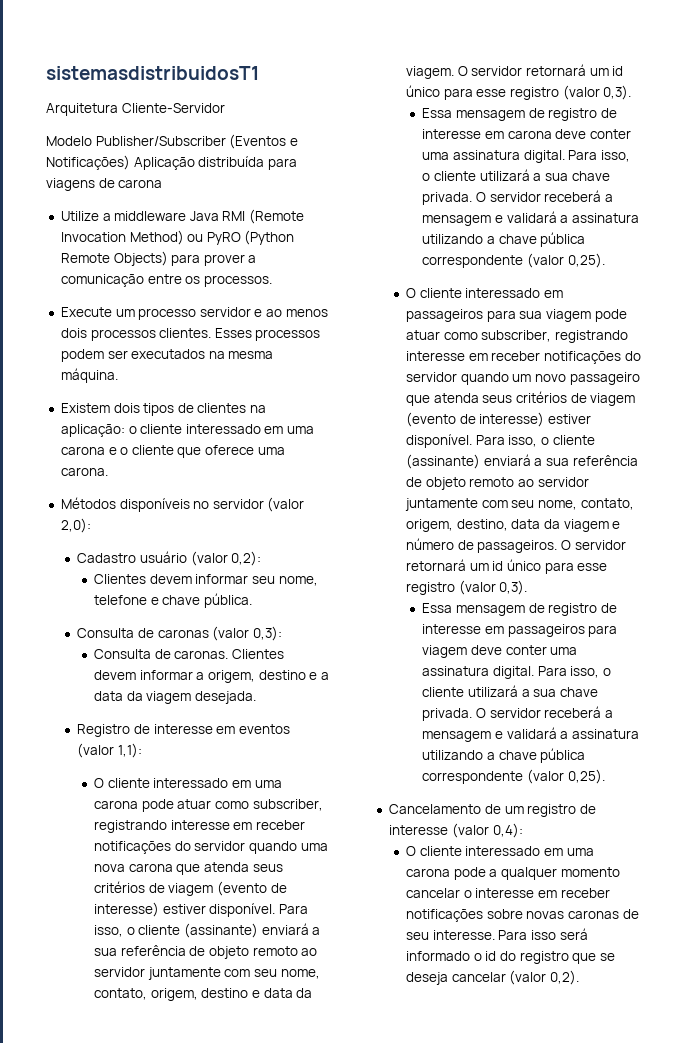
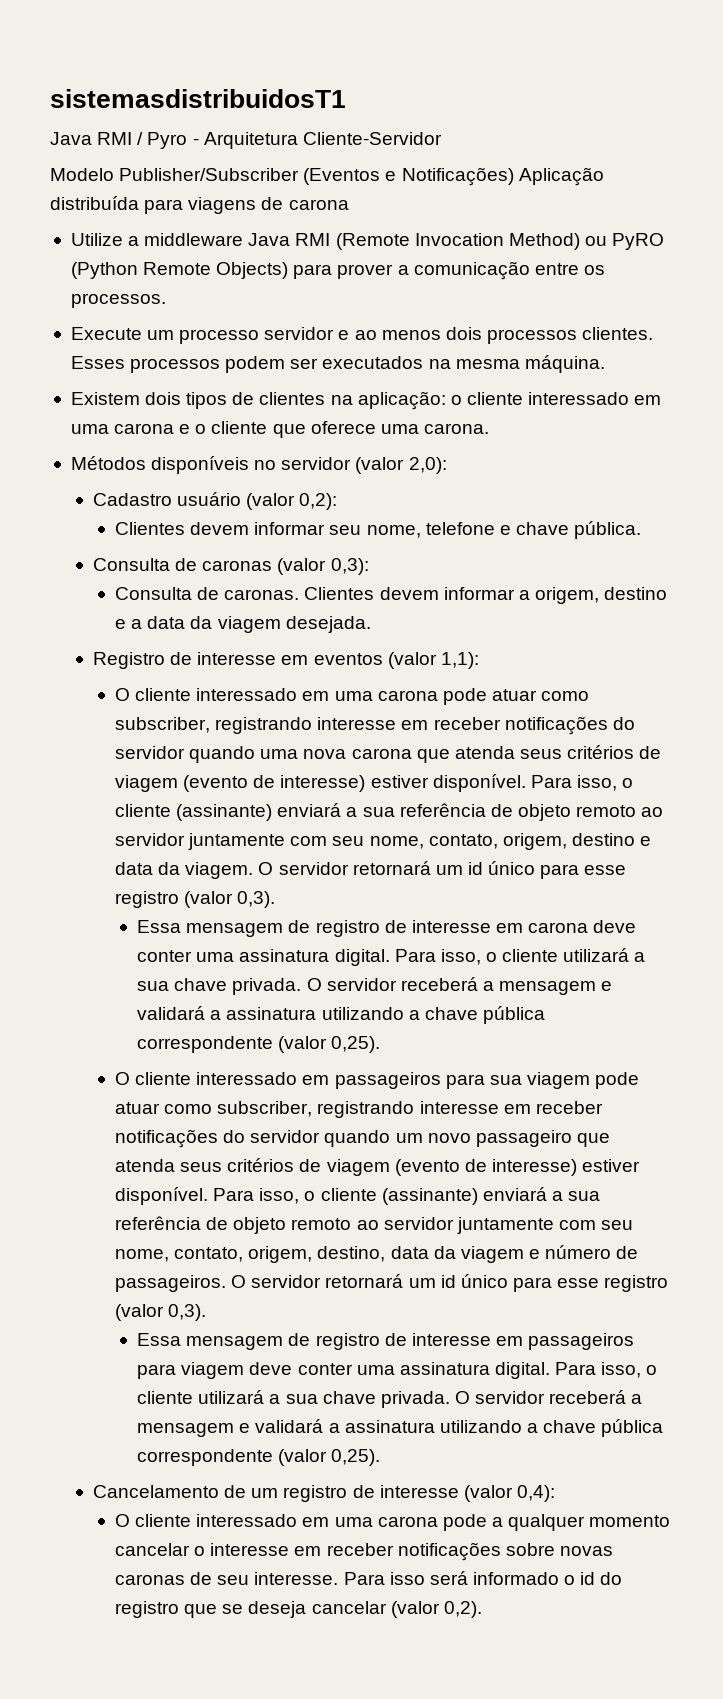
(259, 73) none -> [50,132,199,149] Java RMI / Pyro -

